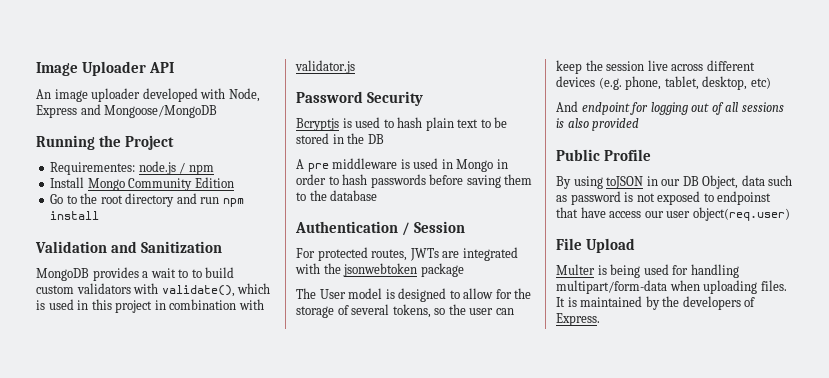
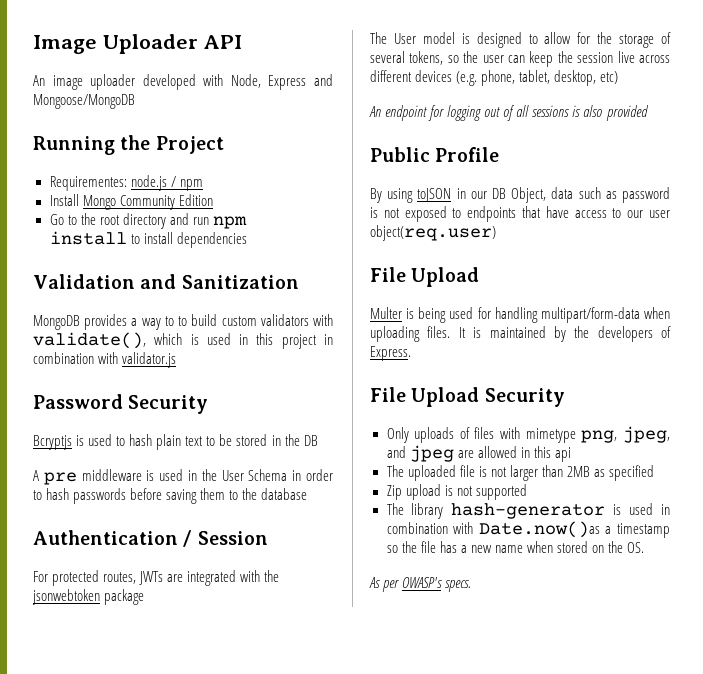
(100, 215) none -> [130,232,247,248] to install dependencies
[150,268,176,278] wait -> [141,318,161,330] way
[456,159,494,172] Mongo -> [201,469,288,481] the User Schema
[556,101,578,112] And -> [369,106,381,117] An
[717,191,772,205] endpoinst -> [467,206,517,222] endpoints
(642, 214) none -> [612,208,622,218] to
(600, 319) none -> [370,387,565,407] [386,426,670,443] [386,445,571,462] [386,465,654,481] [386,484,527,500] [386,503,670,519] [386,521,670,538] [386,541,645,553] [369,577,472,592] // File Upload Security // Only uploads of files with mimetype png, jpeg, and jpeg are allowed in this api // The uploaded file is not larger than 2MB as specified // Zip upload is not supported // The library hash-generator is used in combination with Date.now()as a timestamp so the file has a new name when stored on the OS. // As per OWASP's specs.

